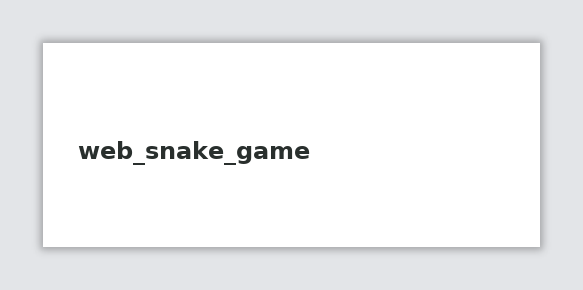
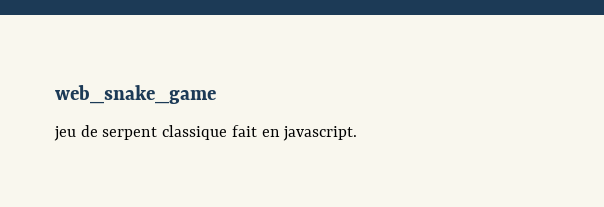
(310, 153) none -> [54,125,358,141] // jeu de serpent classique fait en javascript.

